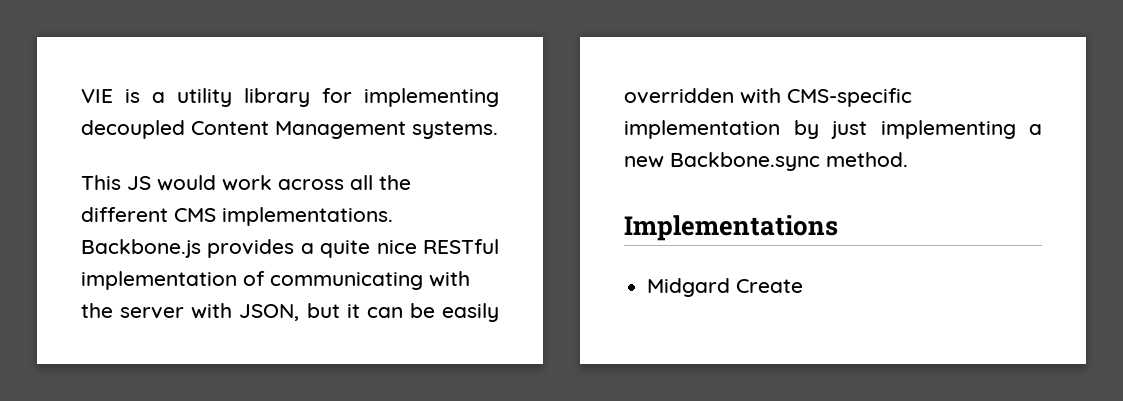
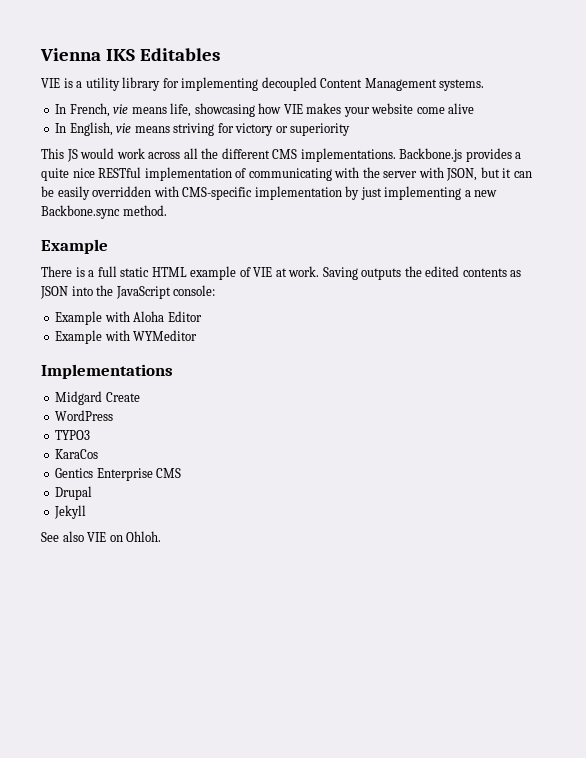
(81, 96) none -> [40,48,220,61] Vienna IKS Editables //
(498, 130) none -> [55,103,475,117] [55,122,351,136] // In French, vie means life, showcasing how VIE makes your website come alive // In English, vie means striving for victory or superiority
[624,215,838,241] [647,278,804,297] Implementations // Midgard Create -> [41,239,108,254] [41,266,522,280] [40,285,216,299] [55,311,202,325] [55,330,198,344] [41,364,173,379] [55,391,140,405] [55,410,114,421] [55,430,91,440] [55,449,99,459] [55,468,182,481] [55,486,93,500] [54,505,87,519] [41,531,162,542] Example // There is a full static HTML example of VIE at work. Saving outputs the edited contents as JSON into the JavaScript console: // Example with Aloha Editor // Example with WYMeditor // Implementations // Midgard Create // WordPress // TYPO3 // KaraCos // Gentics Enterprise CMS // Drupal // Jekyll // See also VIE on Ohloh.

